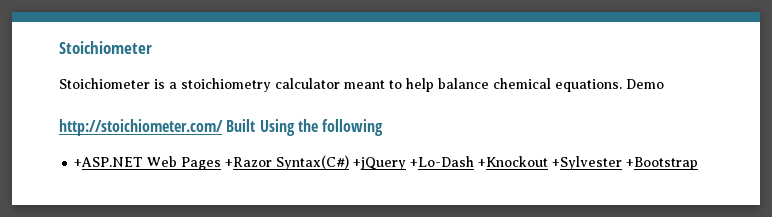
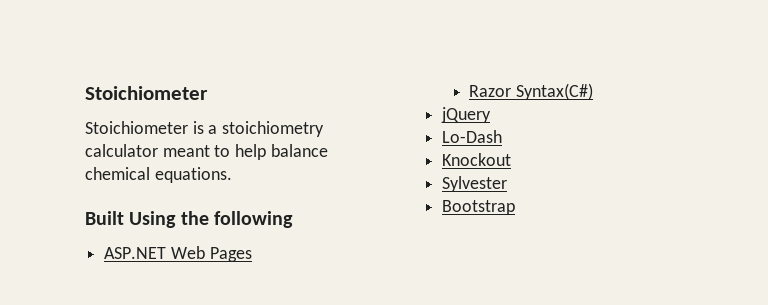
[626,79,664,89] [59,119,223,136] Demo // http://stoichiometer.com/ -> (232, 175) //
[74,157,144,167] +ASP.NET -> [104,247,167,259] ASP.NET
[225,157,273,167] +Razor -> [469,85,512,97] // Razor
[353,156,699,170] +jQuery +Lo-Dash +Knockout +Sylvester +Bootstrap -> [441,107,492,123] [442,130,503,143] [442,153,512,166] [442,176,508,192] [442,200,516,215] // jQuery // Lo-Dash // Knockout // Sylvester // Bootstrap

